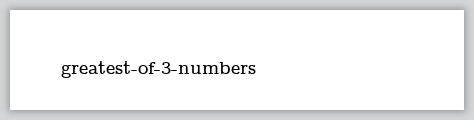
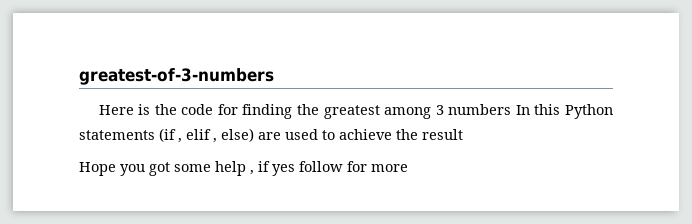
(256, 69) none -> [98,104,613,119] [79,128,463,143] [79,161,408,176] // Here is the code for finding the greatest among 3 numbers In this Python statements (if , elif , else) are used to achieve the result // Hope you got some help , if yes follow for more

